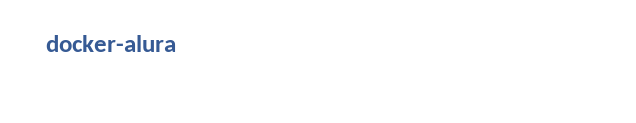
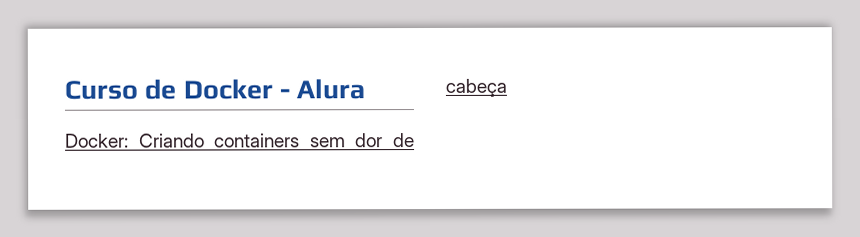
[46,35,176,52] docker-alura -> [64,79,366,100] [65,133,416,148] [445,78,507,97] Curso de Docker - Alura // Docker: Criando containers sem dor de cabeça

